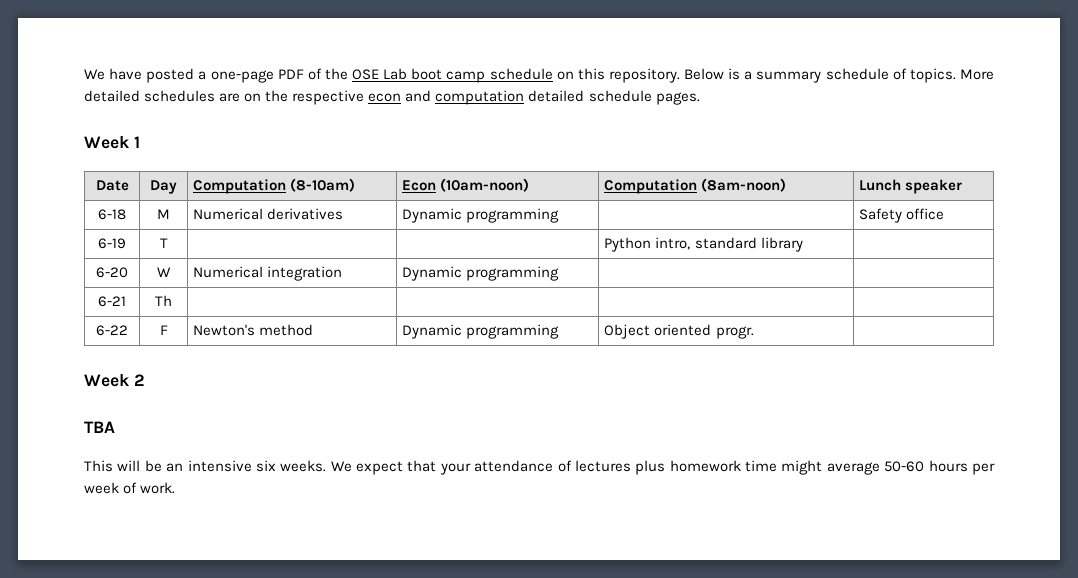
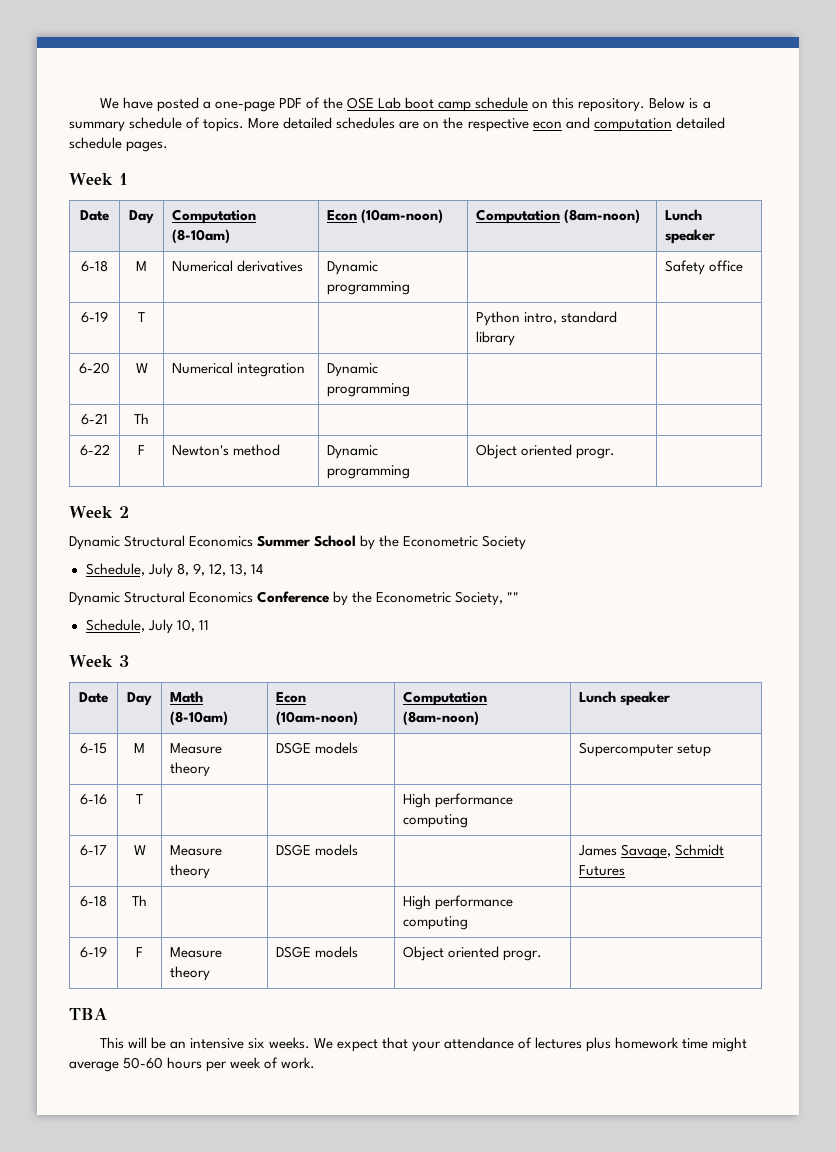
(145, 380) none -> [69,535,527,550] [85,563,263,578] [69,591,520,606] [85,619,209,634] [69,655,129,667] [79,692,108,703] [127,692,152,706] [170,691,204,703] [170,711,229,726] [276,692,307,703] [276,711,359,726] [403,691,488,706] [403,711,480,726] [579,691,671,706] [80,743,107,754] [134,743,145,753] [170,743,223,754] [170,762,211,777] [276,742,359,754] [579,742,712,757] [80,794,107,805] [136,794,143,804] [403,793,514,808] [403,814,469,828] [80,845,107,856] [133,845,146,855] [170,845,223,856] [170,864,211,879] [276,844,359,856] [578,844,725,859] [579,865,626,876] [80,895,107,907] [132,895,147,906] [403,895,514,910] [403,916,469,930] [80,946,107,958] [136,947,143,957] [170,947,223,958] [170,966,211,981] [276,946,359,958] [403,946,543,961] // Dynamic Structural Economics Summer School by the Econometric Society // Schedule, July 8, 9, 12, 13, 14 // Dynamic Structural Economics Conference by the Econometric Society, "" // Schedule, July 10, 11 // Week 3 // Date | Day | Math (8-10am) | Econ (10am-noon) | Computation (8am-noon) | Lunch speaker // 6-15 | M | Measure theory | DSGE models | | Supercomputer setup // 6-16 | T | | | High performance computing | // 6-17 | W | Measure theory | DSGE models | | James Savage, Schmidt Futures // 6-18 | Th | | | High performance computing | // 6-19 | F | Measure theory | DSGE models | Object oriented progr. |

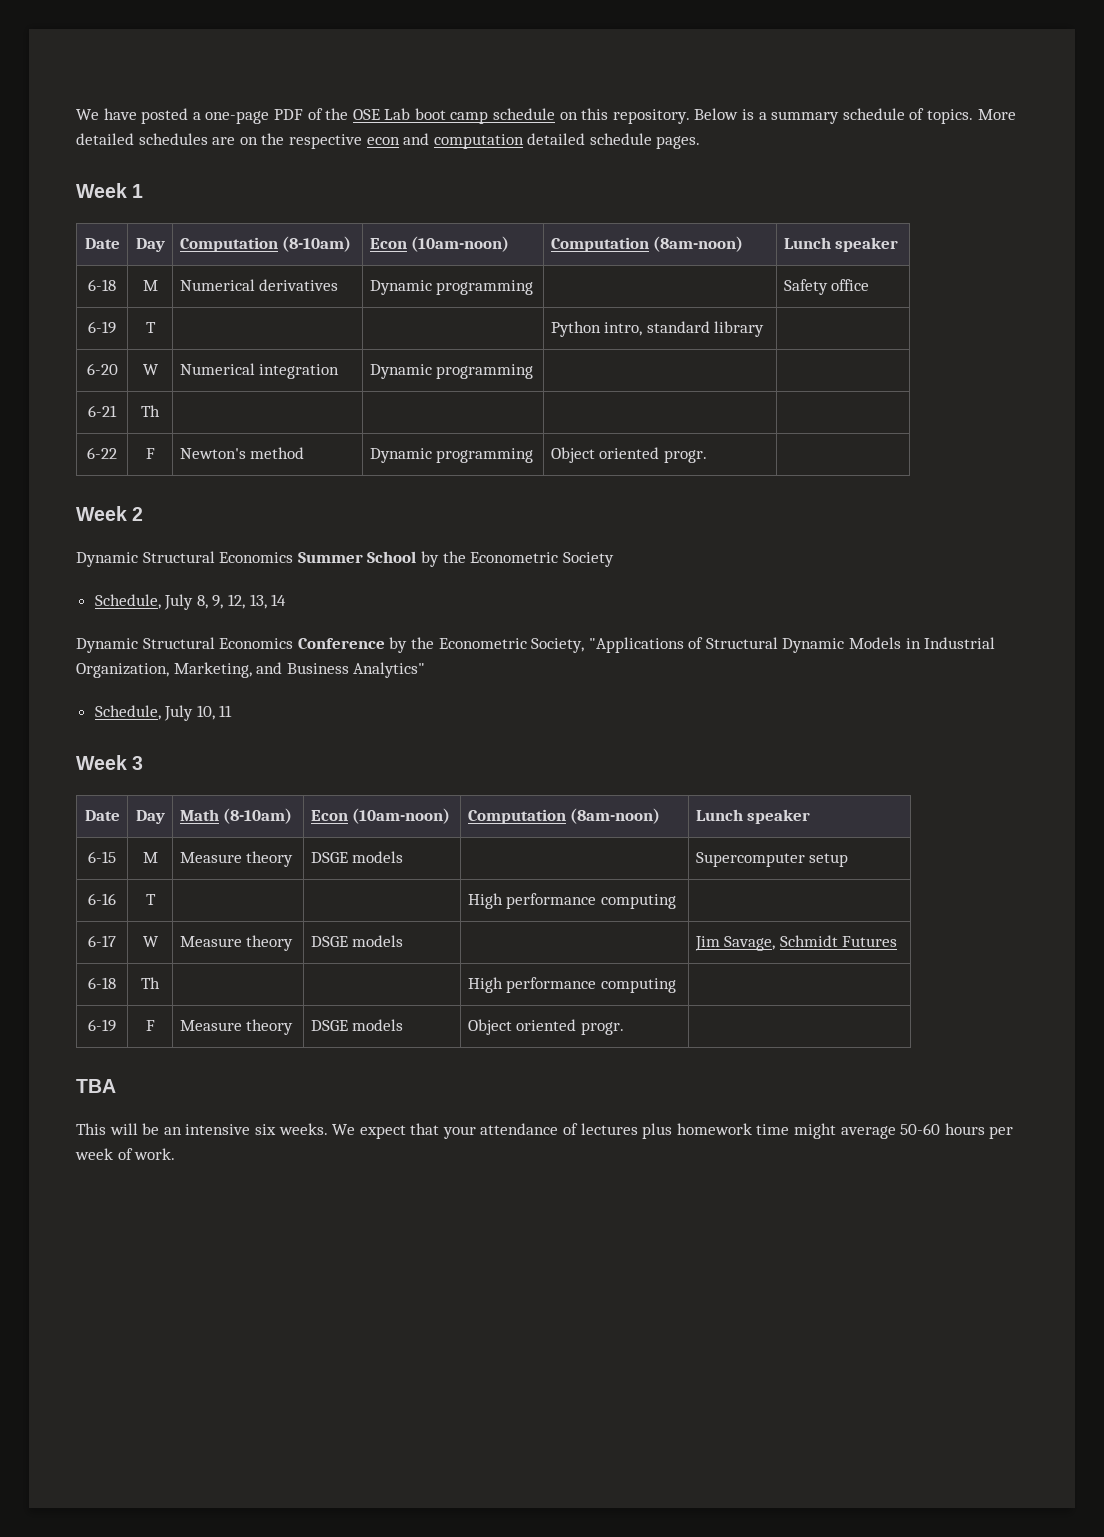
[507,592,520,602] "" -> [588,637,996,653] [76,662,426,678] "Applications of Structural Dynamic Models in Industrial Organization, Marketing, and Business Analytics"
[578,845,618,856] James -> [694,936,720,951] Jim

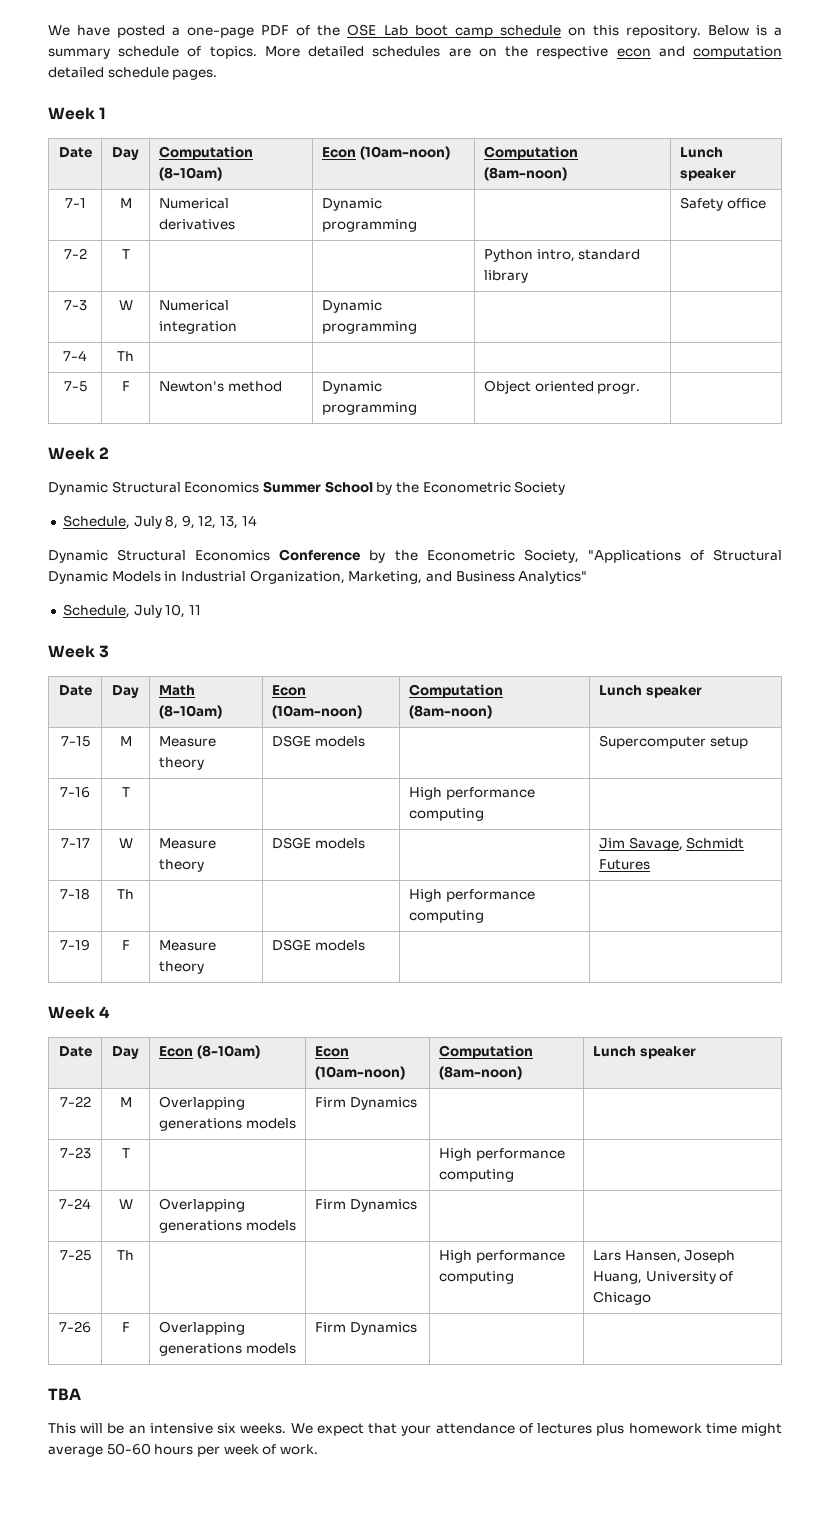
[88,279,116,291] 6-18 -> [64,198,86,208] 7-1
[88,321,116,334] 6-19 -> [63,248,87,259] 7-2
[86,363,118,375] 6-20 -> [63,300,87,311] 7-3
[88,405,117,417] 6-21 -> [63,350,87,361] 7-4
[87,447,117,459] 6-22 -> [63,381,87,392] 7-5
[88,851,116,863] 6-15 -> [60,736,90,747] 7-15
[88,893,116,905] [145,894,156,905] [467,893,676,909] [88,935,116,947] 6-16 | T | | | High performance computing | // 6-17 -> [60,787,90,798] [121,787,130,797] [408,787,535,800] [408,808,484,821] [60,838,90,848] 7-16 | T | | | High performance computing | // 7-17
[88,977,116,989] 6-18 -> [60,888,90,900] 7-18
[88,1019,116,1032] 6-19 -> [60,939,90,951] 7-19
[467,1019,624,1035] Object oriented progr. -> [48,1006,111,1019] [58,1046,92,1057] [112,1046,139,1059] [158,1045,260,1059] [314,1046,349,1057] [314,1066,405,1080] [438,1045,533,1059] [438,1066,522,1080] [592,1046,696,1059] [59,1096,91,1107] [119,1097,132,1107] [158,1096,245,1110] [158,1118,296,1131] [314,1097,417,1110] [59,1147,91,1159] [121,1148,130,1158] [438,1148,565,1161] [438,1169,514,1182] [59,1198,91,1209] [118,1199,133,1209] [158,1198,245,1212] [158,1220,296,1233] [314,1199,417,1212] [59,1249,91,1261] [117,1250,134,1260] [438,1250,565,1263] [438,1271,514,1284] [592,1250,736,1263] [592,1271,734,1284] [592,1291,651,1305] [59,1321,91,1333] [121,1322,130,1332] [158,1321,245,1335] [158,1343,296,1356] [314,1322,417,1335] | // Week 4 // Date | Day | Econ (8-10am) | Econ (10am-noon) | Computation (8am-noon) | Lunch speaker // 7-22 | M | Overlapping generations models | Firm Dynamics | | // 7-23 | T | | | High performance computing | // 7-24 | W | Overlapping generations models | Firm Dynamics | | // 7-25 | Th | | | High performance computing | Lars Hansen, Joseph Huang, University of Chicago // 7-26 | F | Overlapping generations models | Firm Dynamics |

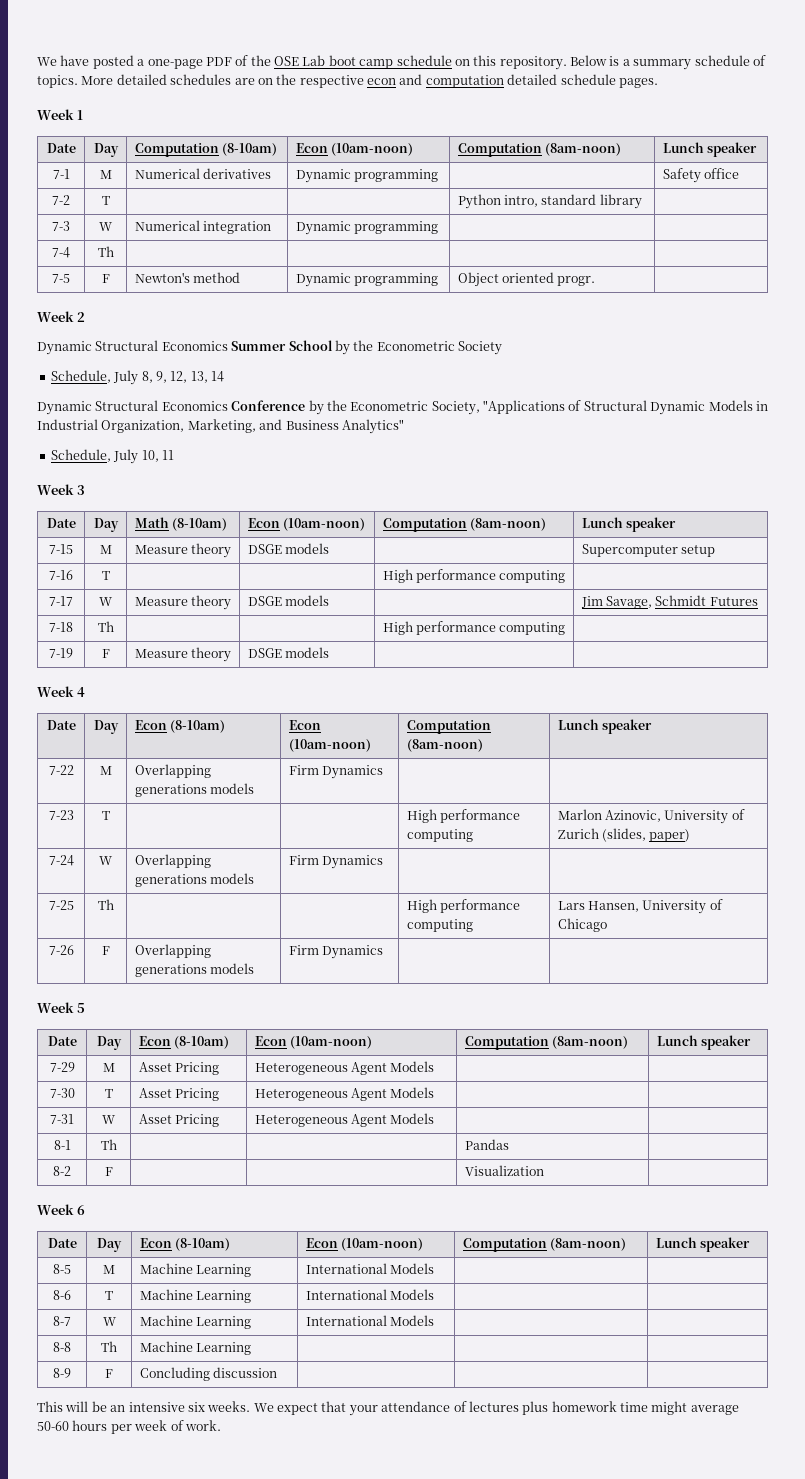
(514, 1175) none -> [557,809,745,824] [557,828,691,842] Marlon Azinovic, University of Zurich (slides, paper)
[684,1250,736,1263] [592,1271,642,1284] Joseph Huang, -> (639, 906) none
[48,1388,81,1401] TBA -> [37,1002,85,1013] [47,1036,77,1046] [96,1036,122,1050] [138,1036,229,1049] [254,1036,372,1049] [464,1036,628,1050] [656,1035,751,1050] [49,1062,75,1072] [102,1063,115,1072] [138,1062,219,1075] [254,1061,435,1075] [49,1088,75,1098] [104,1089,113,1098] [138,1088,219,1101] [254,1087,435,1101] [50,1114,74,1124] [102,1115,116,1124] [138,1114,219,1127] [254,1113,435,1127] [53,1140,71,1150] [100,1139,117,1150] [464,1139,509,1150] [53,1166,71,1176] [104,1167,113,1176] [464,1165,544,1176] [37,1204,85,1215] [47,1238,77,1248] [97,1238,122,1252] [139,1238,230,1251] [305,1238,423,1251] [462,1238,626,1252] [655,1237,750,1252] [53,1264,71,1274] [103,1265,115,1274] [139,1263,251,1277] [305,1263,434,1274] [53,1290,71,1300] [105,1291,113,1300] [139,1289,251,1303] [305,1289,434,1300] [53,1316,71,1326] [102,1317,117,1326] [139,1315,251,1329] [305,1315,434,1326] [53,1342,71,1352] [101,1341,117,1352] [139,1341,251,1355] [53,1368,71,1378] [105,1369,113,1378] [139,1367,277,1381] Week 5 // Date | Day | Econ (8-10am) | Econ (10am-noon) | Computation (8am-noon) | Lunch speaker // 7-29 | M | Asset Pricing | Heterogeneous Agent Models | | // 7-30 | T | Asset Pricing | Heterogeneous Agent Models | | // 7-31 | W | Asset Pricing | Heterogeneous Agent Models | | // 8-1 | Th | | | Pandas | // 8-2 | F | | | Visualization | // Week 6 // Date | Day | Econ (8-10am) | Econ (10am-noon) | Computation (8am-noon) | Lunch speaker // 8-5 | M | Machine Learning | International Models | | // 8-6 | T | Machine Learning | International Models | | // 8-7 | W | Machine Learning | International Models | | // 8-8 | Th | Machine Learning | | | // 8-9 | F | Concluding discussion | | |

